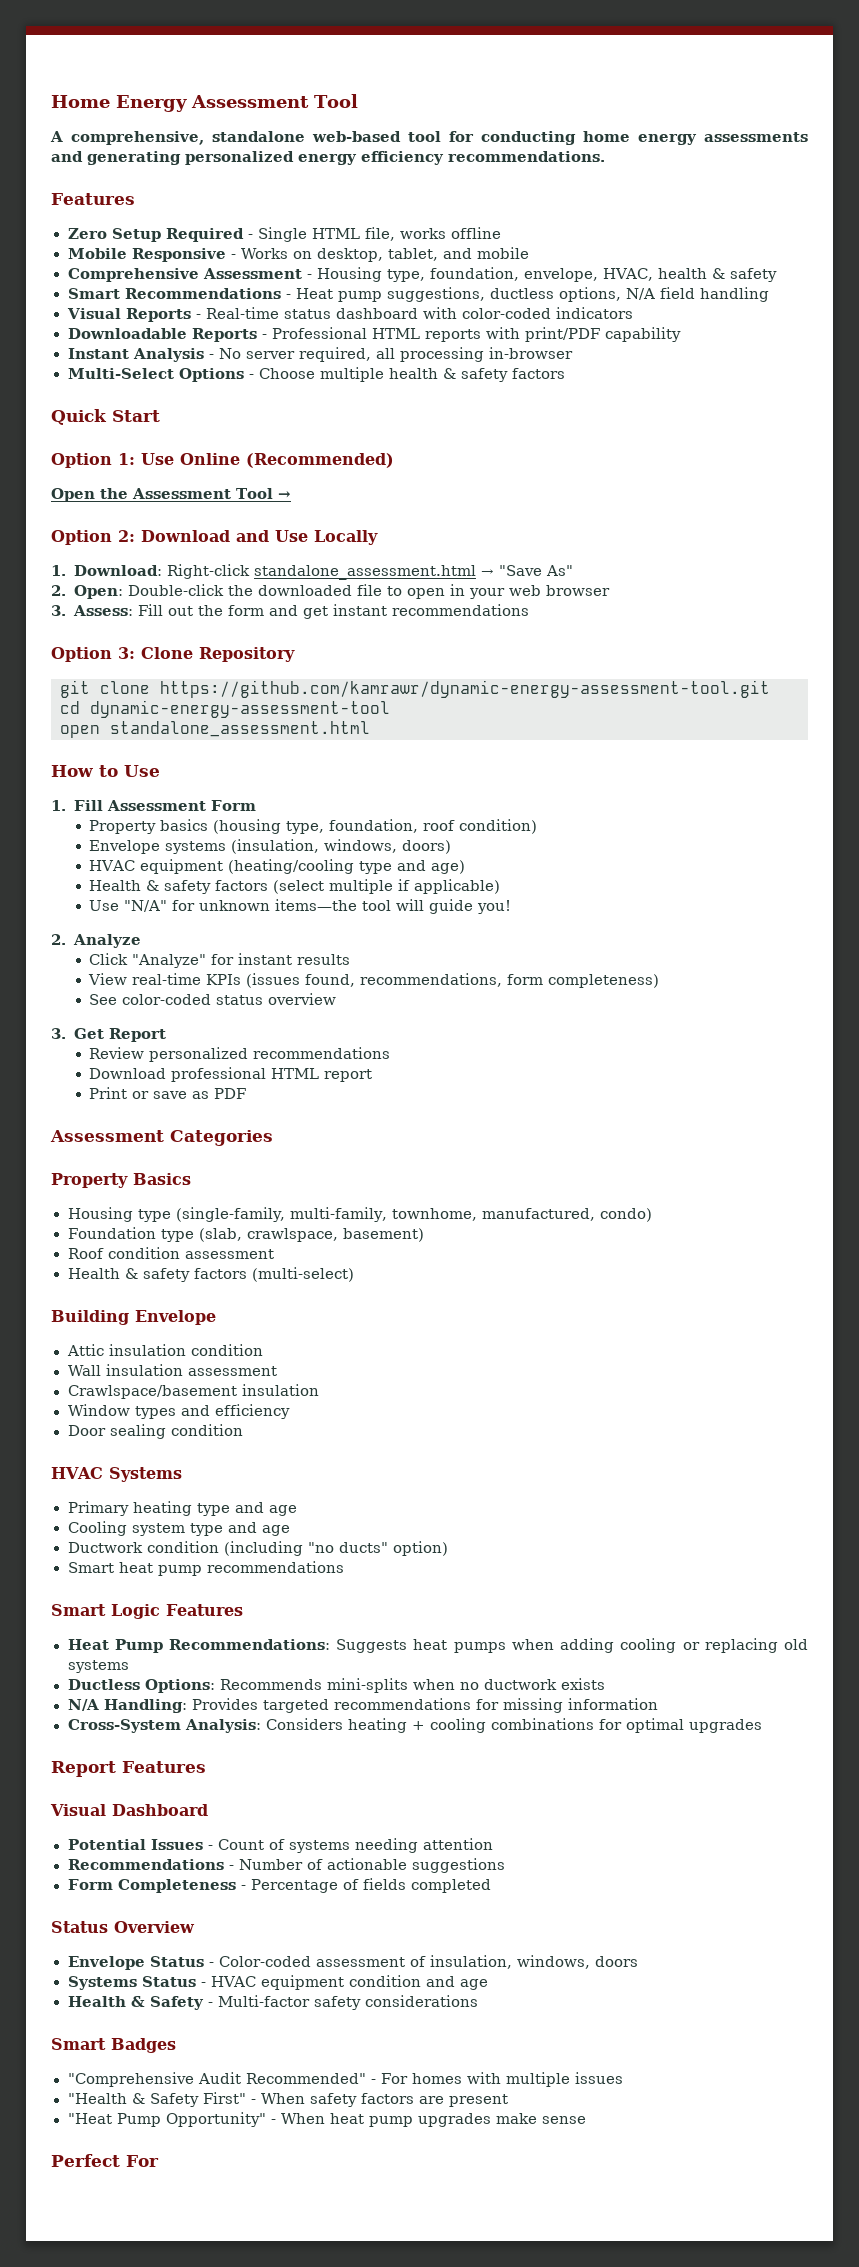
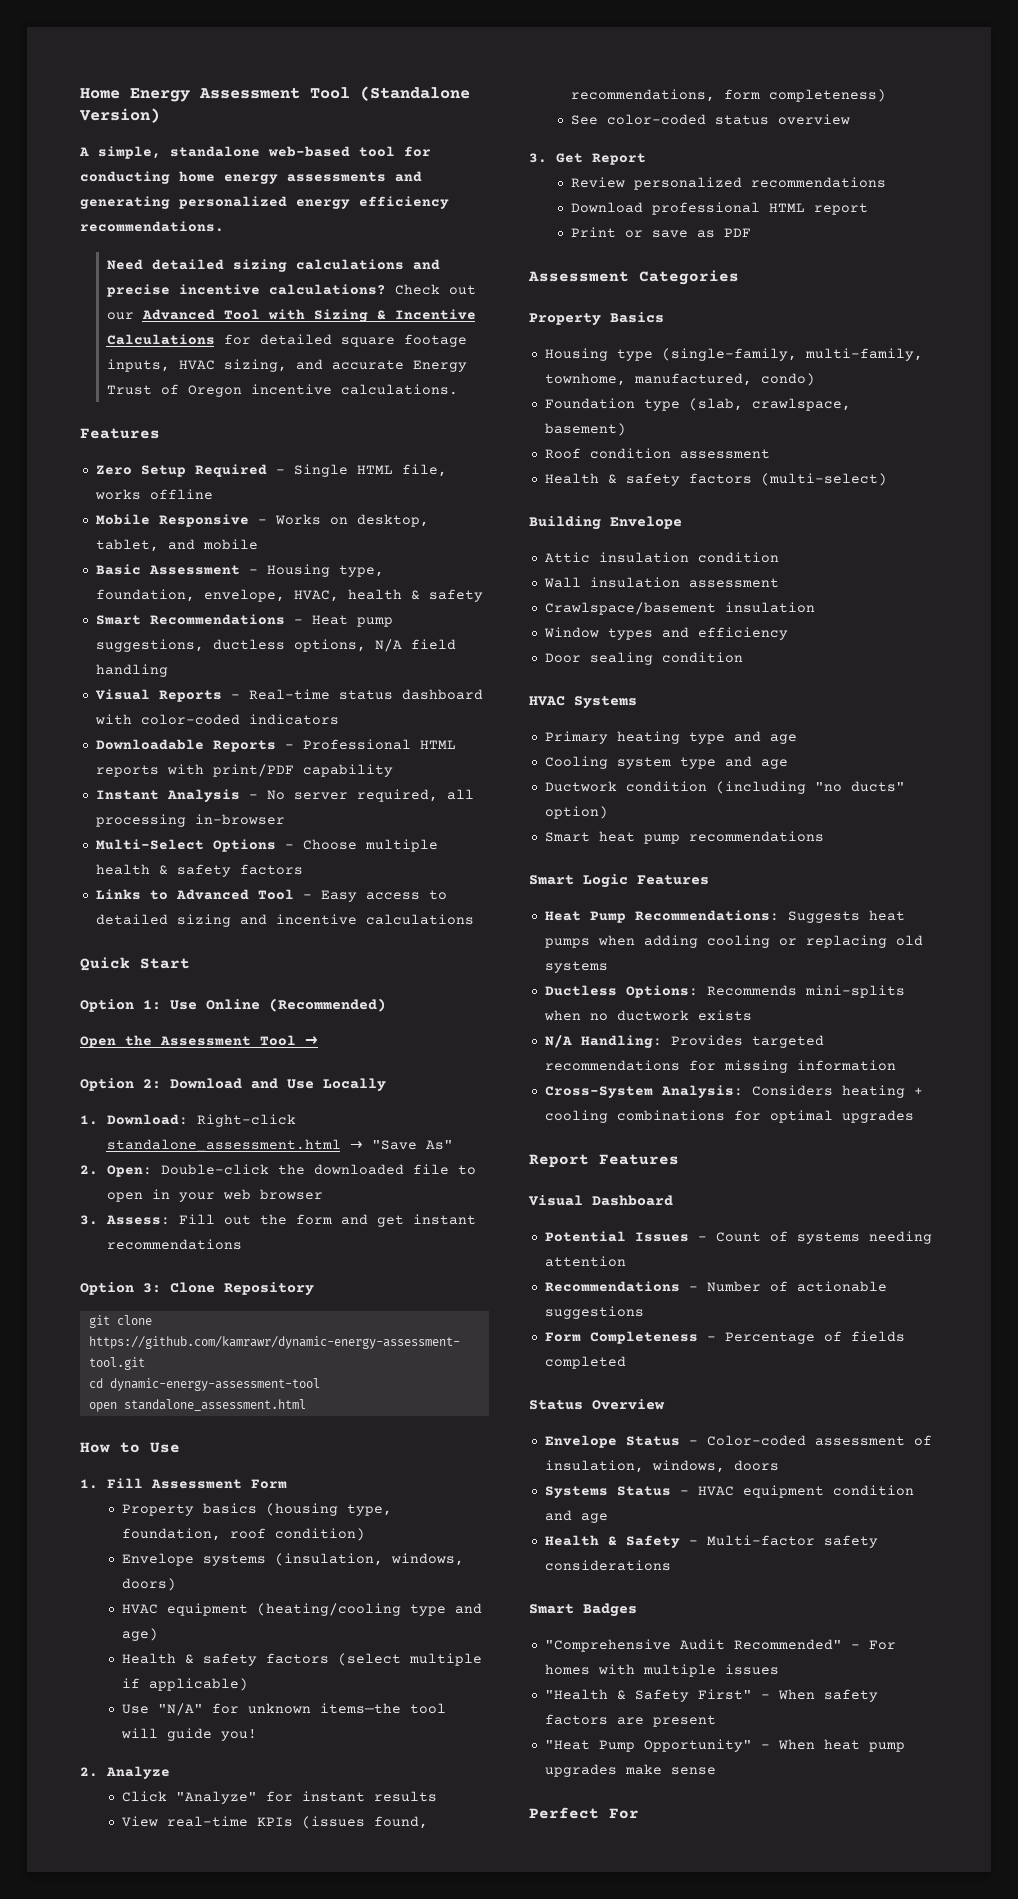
(358, 101) none -> [360,86,470,101] [79,108,160,123] (Standalone Version)
[71,131,204,145] comprehensive, -> [98,146,161,159] simple,
(605, 156) none -> [106,259,440,272] [106,284,476,297] [106,309,476,322] [106,334,467,347] [106,359,467,372] [106,384,458,397] // Need detailed sizing calculations and precise incentive calculations? Check out our Advanced Tool with Sizing & Incentive Calculations for detailed square footage inputs, HVAC sizing, and accurate Energy Trust of Oregon incentive calculations.
[67,268,199,282] Comprehensive -> [95,564,141,575] Basic
(565, 373) none -> [95,889,447,902] [95,914,474,927] // Links to Advanced Tool - Easy access to detailed sizing and incentive calculations

